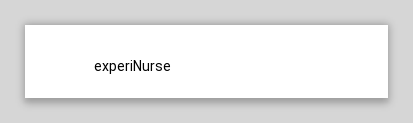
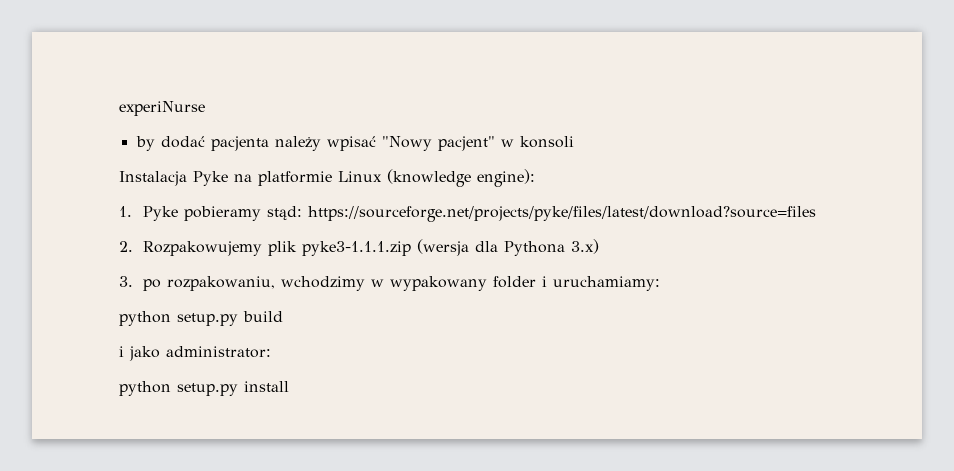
(171, 67) none -> [135,136,574,151] [119,169,535,187] [119,206,816,222] [119,239,599,256] [119,276,660,291] [119,311,283,326] [119,346,271,361] [119,381,289,396] // by dodać pacjenta należy wpisać "Nowy pacjent" w konsoli // Instalacja Pyke na platformie Linux (knowledge engine): // 1. Pyke pobieramy stąd: https://sourceforge.net/projects/pyke/files/latest/download?source=files // 2. Rozpakowujemy plik pyke3-1.1.1.zip (wersja dla Pythona 3.x) // 3. po rozpakowaniu, wchodzimy w wypakowany folder i uruchamiamy: // python setup.py build // i jako administrator: // python setup.py install

